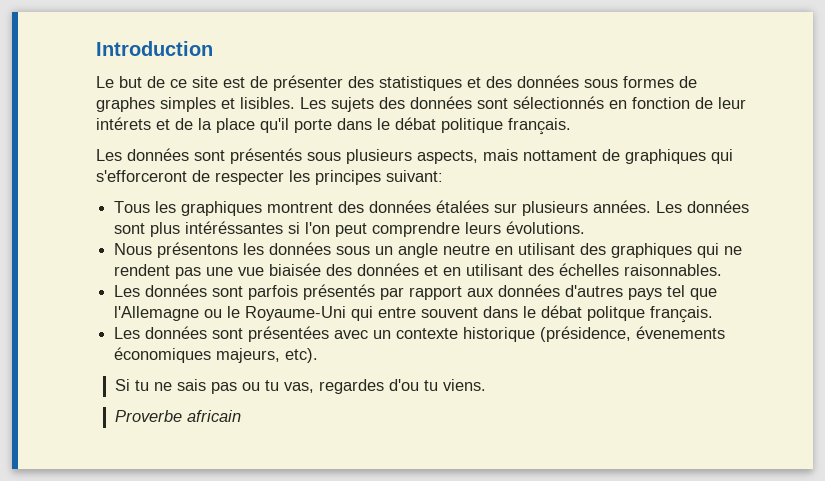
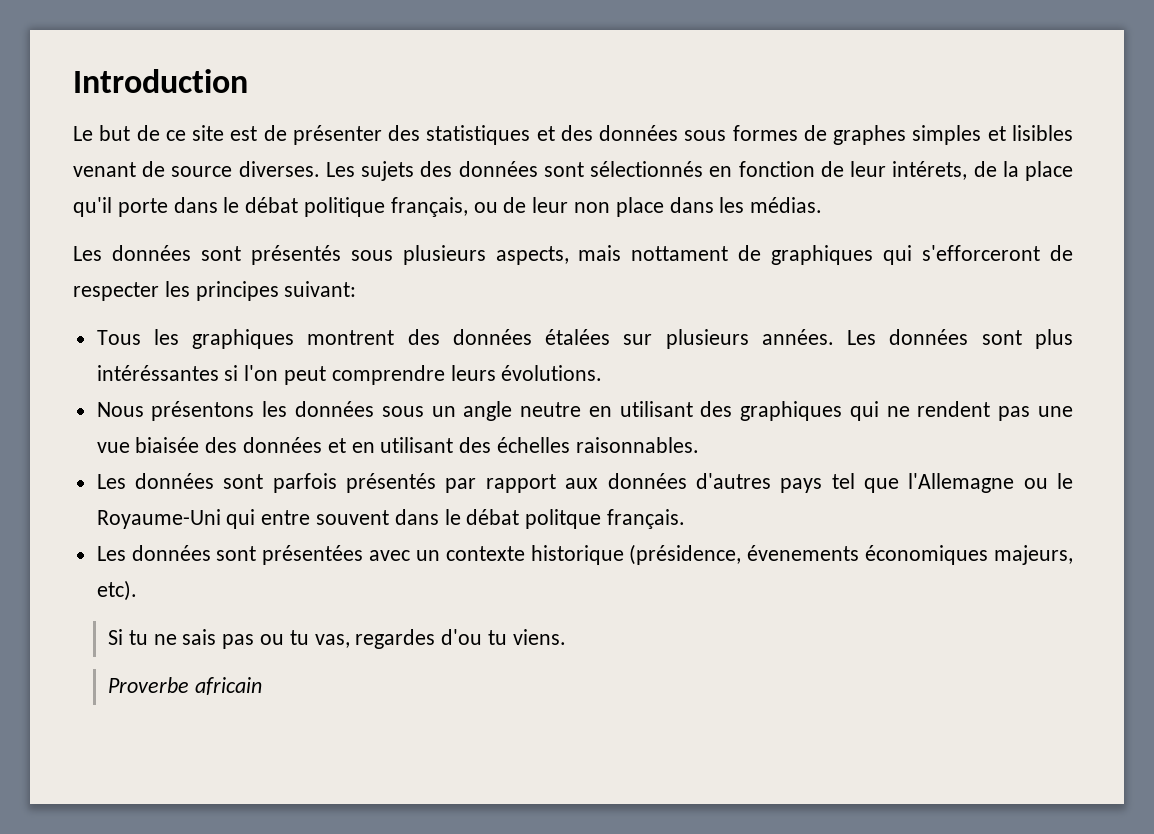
[240,97,295,109] lisibles. -> [1012,125,1074,141] [73,161,320,177] lisibles venant de source diverses.
[96,117,170,130] intérets et -> [892,161,968,180] intérets,
[508,118,571,135] français. -> [390,197,823,217] français, ou de leur non place dans les médias.

